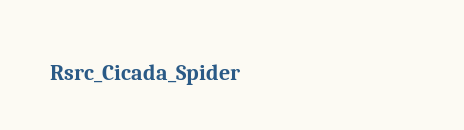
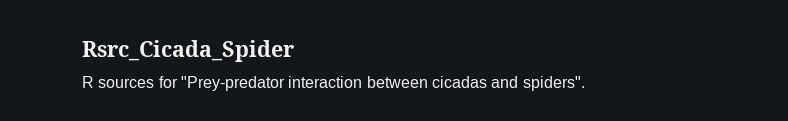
(240, 74) none -> [82,76,585,91] // R sources for "Prey-predator interaction between cicadas and spiders".

